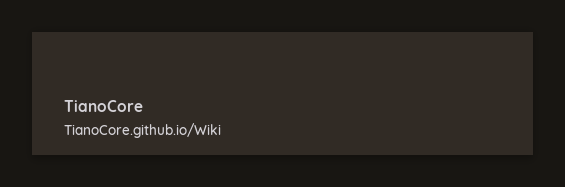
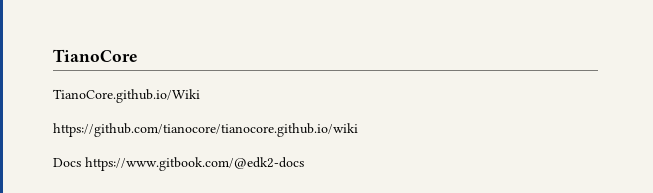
(221, 130) none -> [53,123,358,137] [53,157,304,171] // https://github.com/tianocore/tianocore.github.io/wiki // Docs https://www.gitbook.com/@edk2-docs

